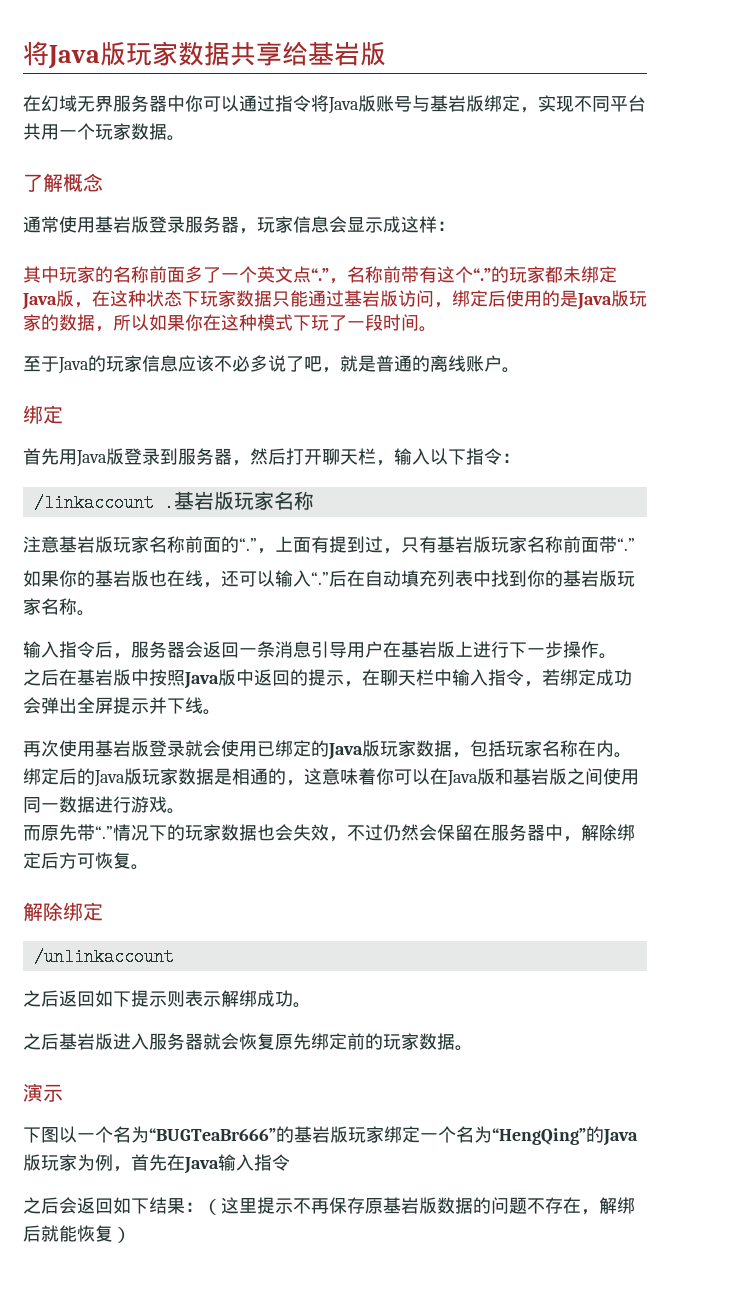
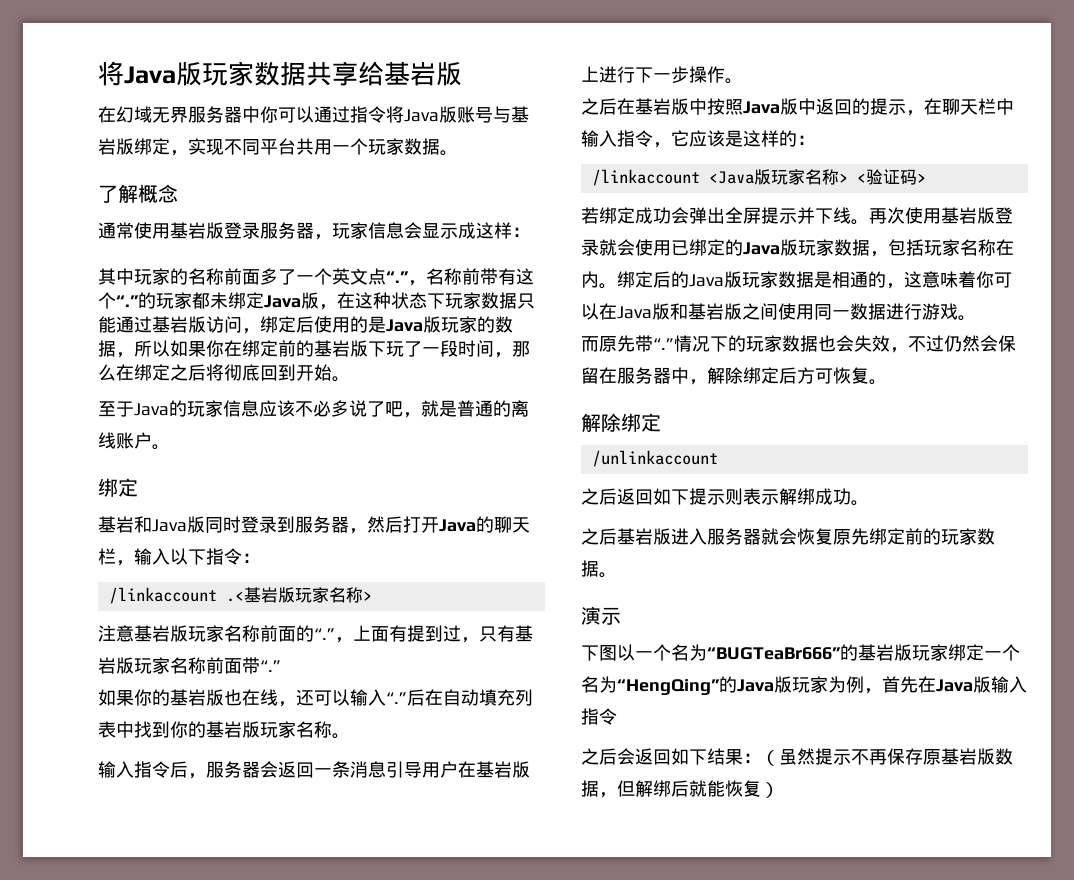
[221,314,419,331] 这种模式下玩了一段时间 -> [242,340,530,358] [98,364,332,381] 绑定前的基岩版下玩了一段时间，那么在绑定之后将彻底回到开始
[23,448,124,467] 首先用Java版 -> [98,516,241,533] 基岩和Java版同时
(322, 457) none -> [439,516,494,533] Java的
[163,491,314,512] .基岩版玩家名称 -> [225,587,372,603] .<基岩版玩家名称>
(542, 684) none -> [671,130,815,147] [591,169,926,186] 它应该是这样的： // /linkaccount <Java版玩家名称> <验证码> //
(221, 712) // -> (869, 222) none
(219, 1165) none -> [973,676,991,693] 版
[221,1197,257,1214] 这里 -> [779,748,815,765] 虽然
[473,1197,599,1215] 的问题不存在， -> [599,780,635,798] ，但

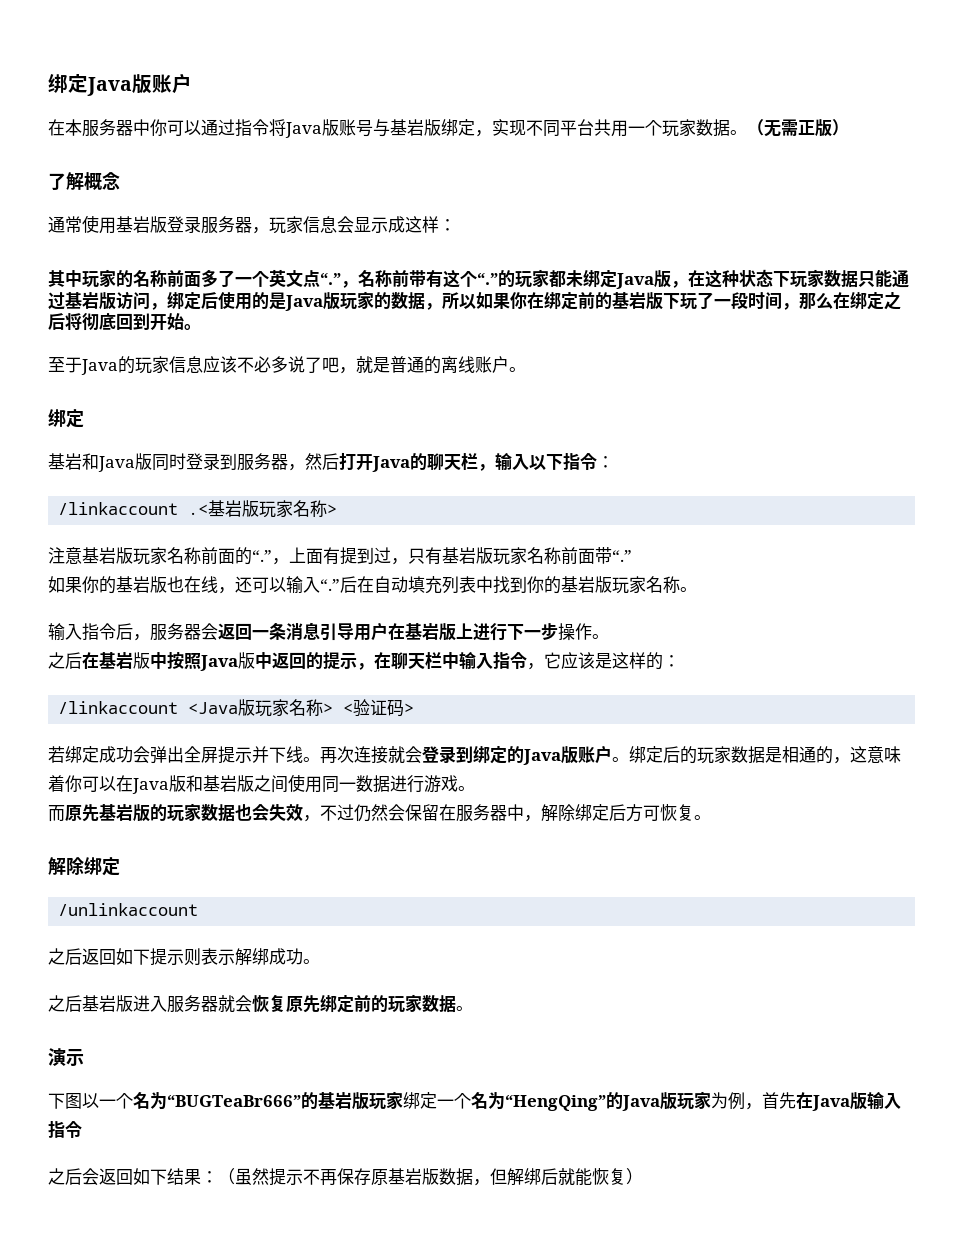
[98,61,462,86] [98,106,188,123] 将Java版玩家数据共享给基岩版 // 在幻域无界 -> [48,73,192,96] [48,119,82,136] 绑定Java版账户 // 在本
(458, 153) none -> [747,119,849,137] （无需正版）
[905,207,1013,224] [581,239,1014,257] [581,271,599,288] 使用基岩版登录就会使用已绑定的Java版玩家数据，包括玩家名称在内 -> [354,745,612,765] 连接就会登录到绑定的Java版账户
[689,271,742,288] Java版 -> (697, 755) none
[635,335,728,352] 带“.”情况下 -> [99,804,150,822] 基岩版

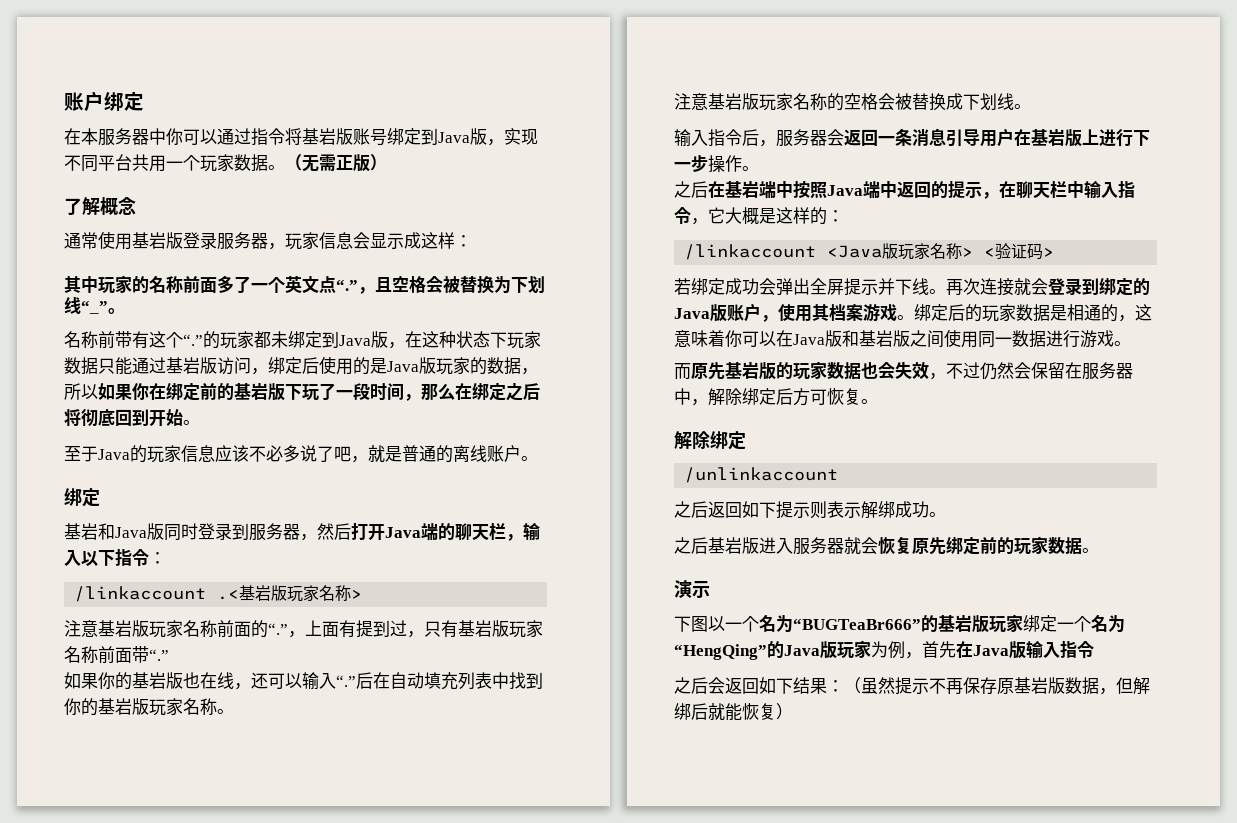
[48,73,192,96] 绑定Java版账户 -> [64,91,144,112] 账户绑定
[285,119,475,138] Java版账号与基岩版绑定 -> [302,128,487,146] 基岩版账号绑定到Java版
(358, 284) none -> [375,276,545,294] [64,297,125,314] 且空格会被替换为下划线“_”。 //
(617, 279) none -> [322,331,339,348] 到
(410, 464) none -> [421,523,438,541] 端
(697, 589) none -> [674,93,1031,111] // 注意基岩版玩家名称的空格会被替换成下划线。
[133,652,150,669] 版 -> [759,181,776,199] 端
[238,652,255,669] 版 -> [863,181,880,199] 端
[561,652,595,669] 应该 -> [725,207,759,225] 大概
(612, 754) none -> [761,304,897,322] ，使用其档案游戏

